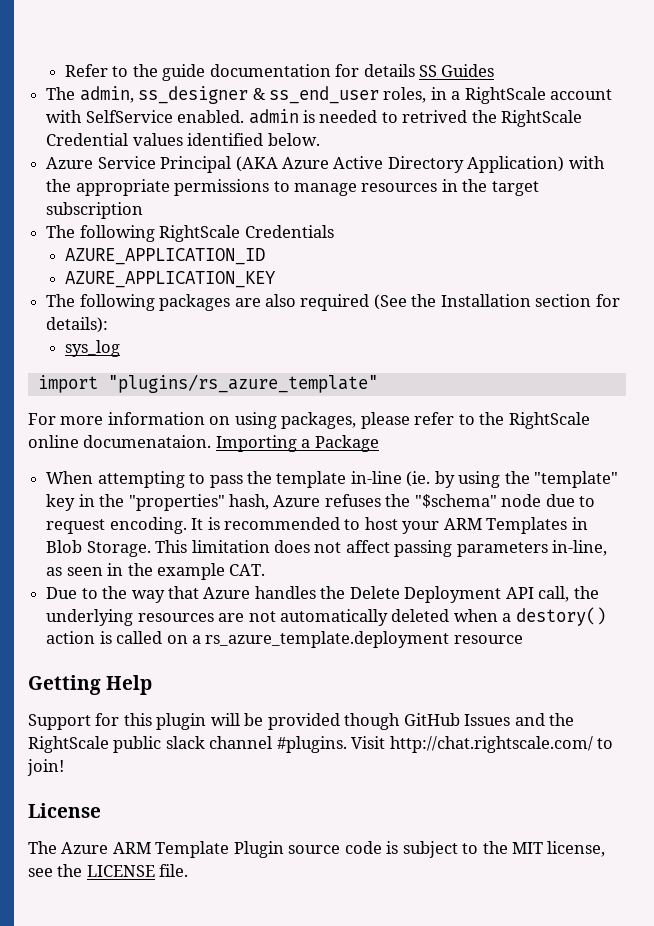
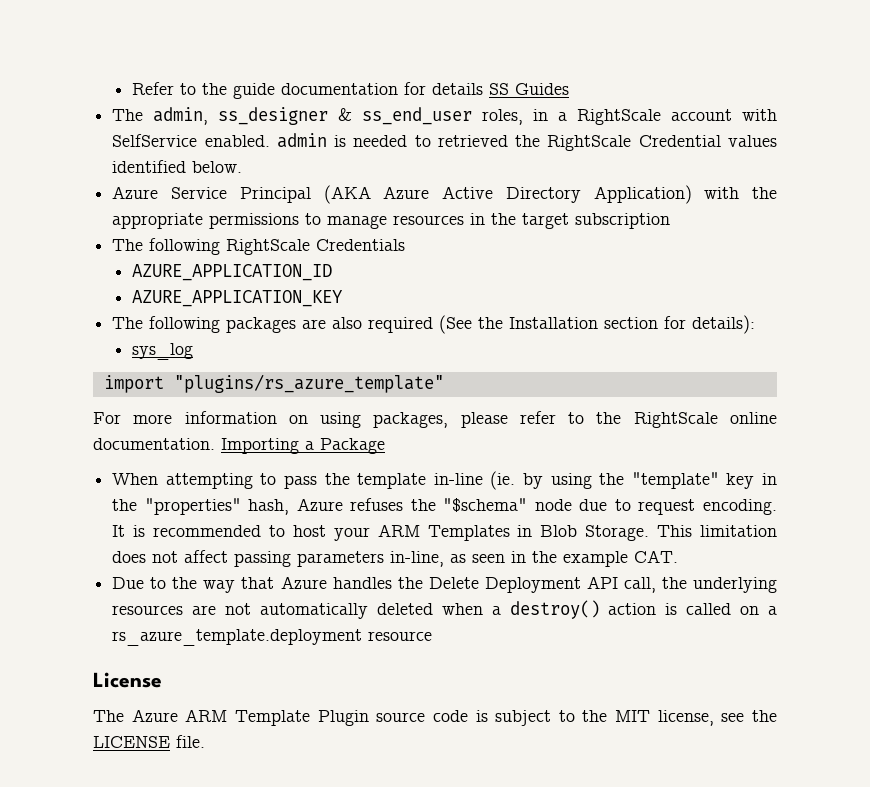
[402,110,468,123] retrived -> [437,135,508,147] retrieved
[83,435,212,448] documenataion. -> [93,438,215,450] documentation.
[515,607,606,626] destory() -> [509,600,600,619] destroy()
[28,675,153,695] [28,713,575,730] [28,736,614,753] [27,759,64,776] // Getting Help // Support for this plugin will be provided though GitHub Issues and the RightScale public slack channel #plugins. Visit http://chat.rightscale.com/ to join! -> (433, 636) none

